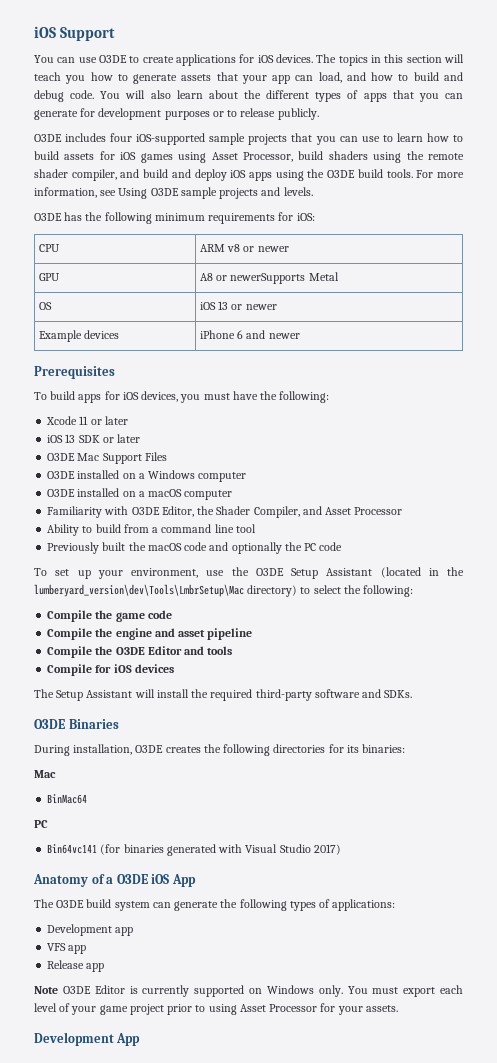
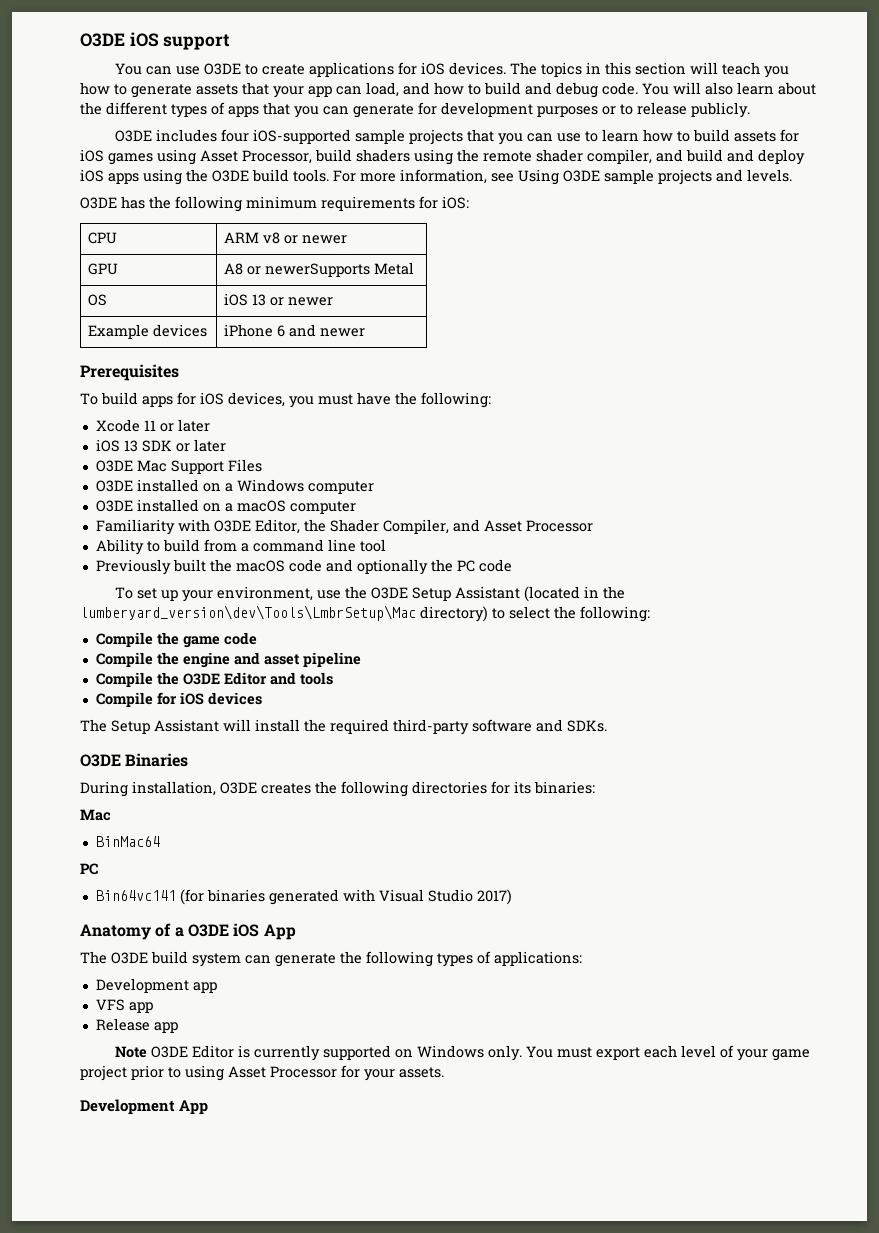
[34,26,115,41] iOS Support -> [80,32,231,50] O3DE iOS support

